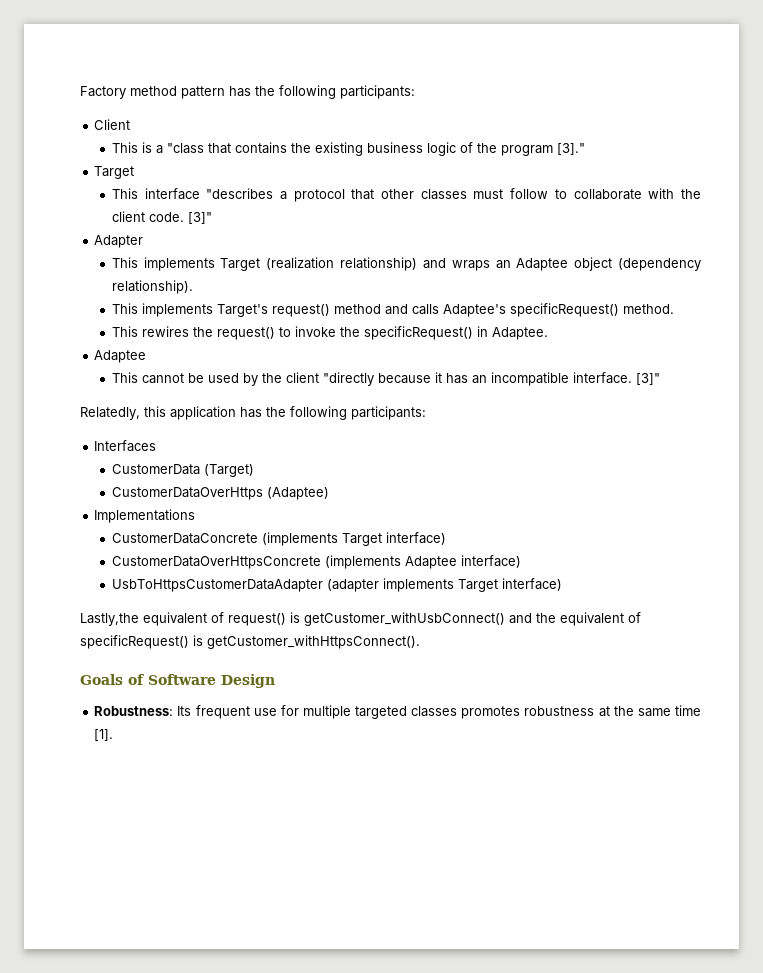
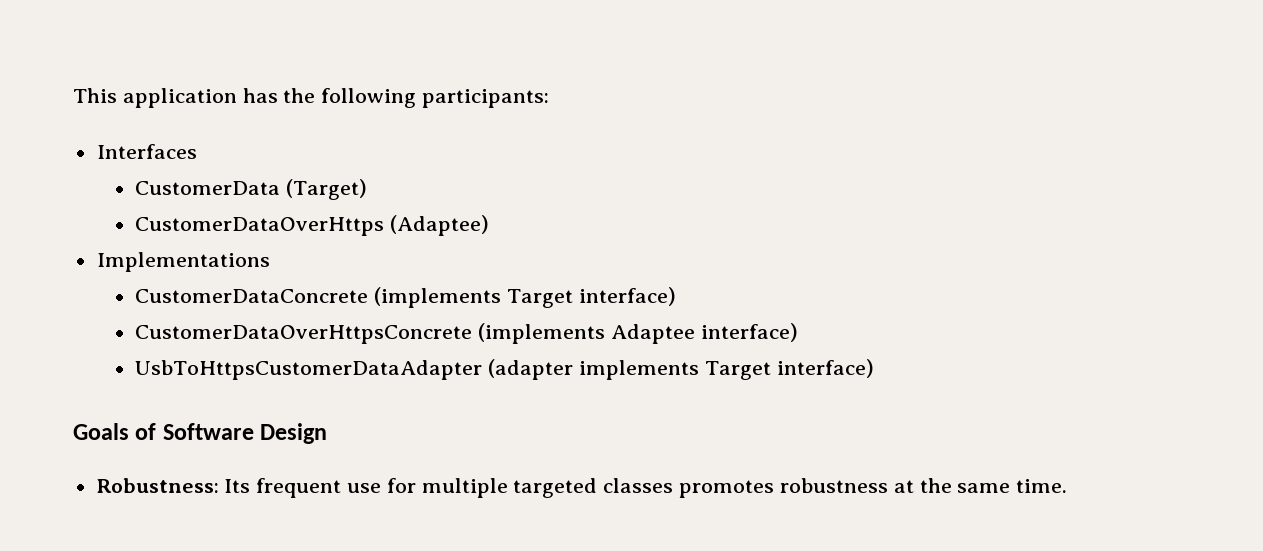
[80,85,415,99] [94,119,131,130] [111,142,585,156] [94,166,135,179] [111,188,701,202] [111,211,212,224] [94,235,144,248] [111,257,701,271] [111,280,193,294] [111,303,674,317] [111,326,548,340] [94,350,147,363] [111,372,660,386] [80,406,166,420] Factory method pattern has the following participants: // Client // This is a "class that contains the existing business logic of the program [3]." // Target // This interface "describes a protocol that other classes must follow to collaborate with the client code. [3]" // Adapter // This implements Target (realization relationship) and wraps an Adaptee object (dependency relationship). // This implements Target's request() method and calls Adaptee's specificRequest() method. // This rewires the request() to invoke the specificRequest() in Adaptee. // Adaptee // This cannot be used by the client "directly because it has an incompatible interface. [3]" // Relatedly, this -> [73,88,117,103] This
[80,612,641,626] [80,635,420,649] // Lastly,the equivalent of request() is getCustomer_withUsbConnect() and the equivalent of specificRequest() is getCustomer_withHttpsConnect(). -> (874, 368) none
[675,705,702,716] [94,729,114,741] time [1]. -> [1016,479,1068,493] time.

